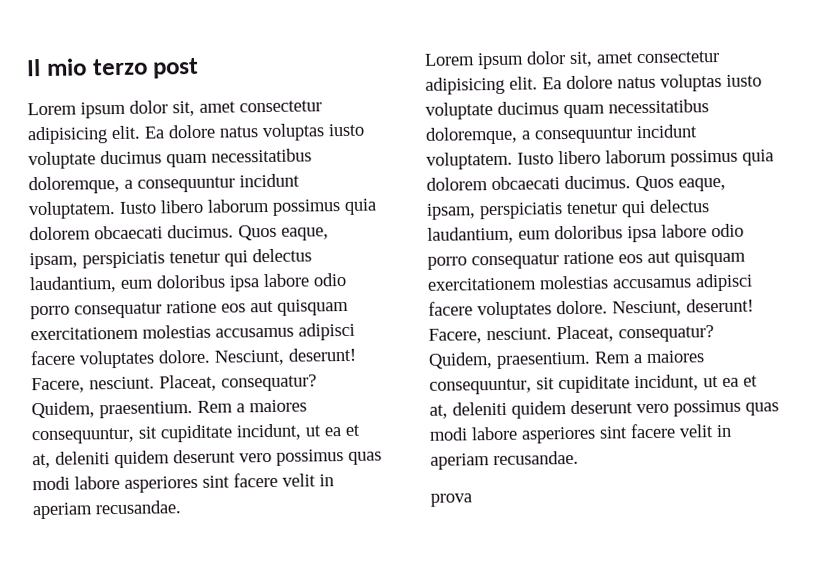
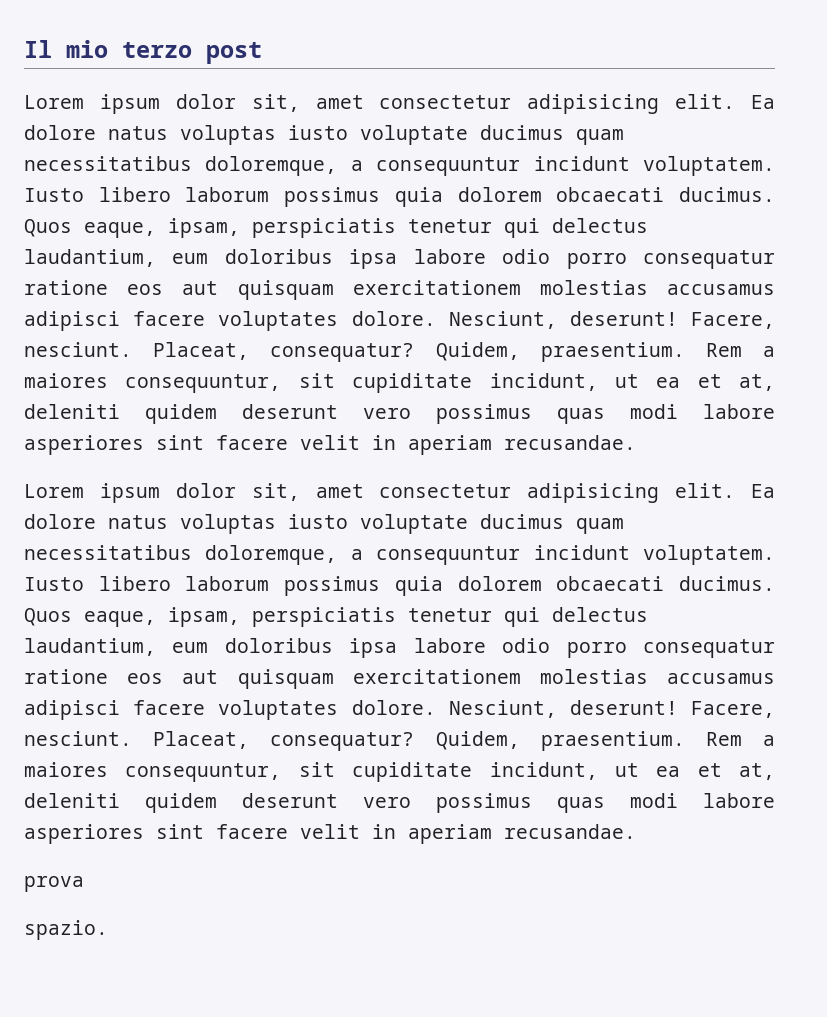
(472, 500) none -> [24,920,108,940] // spazio.

